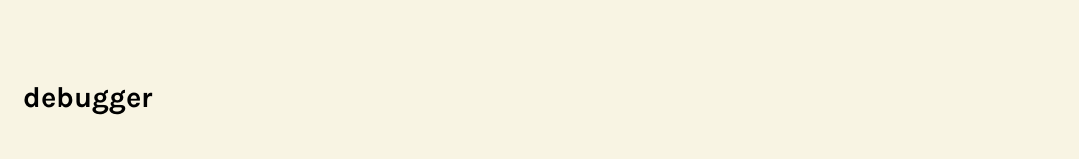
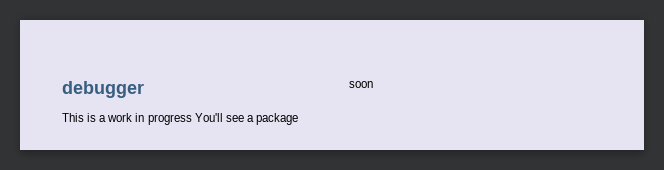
(153, 101) none -> [62,113,298,125] [349,81,373,88] // This is a work in progress You'll see a package soon

